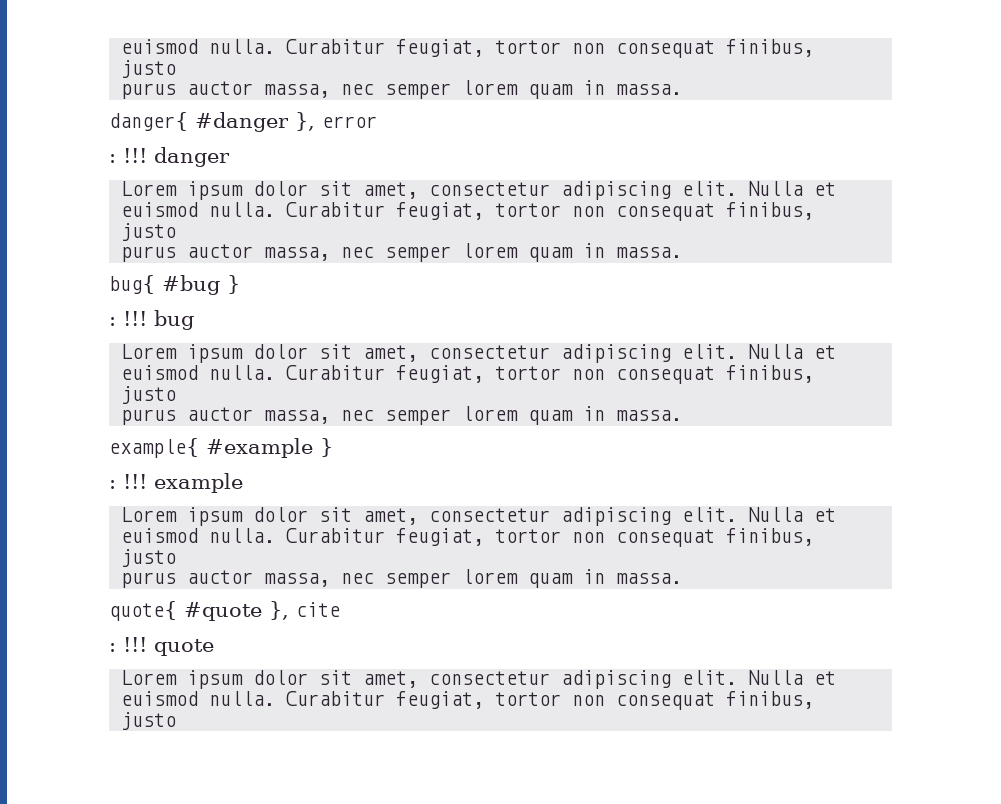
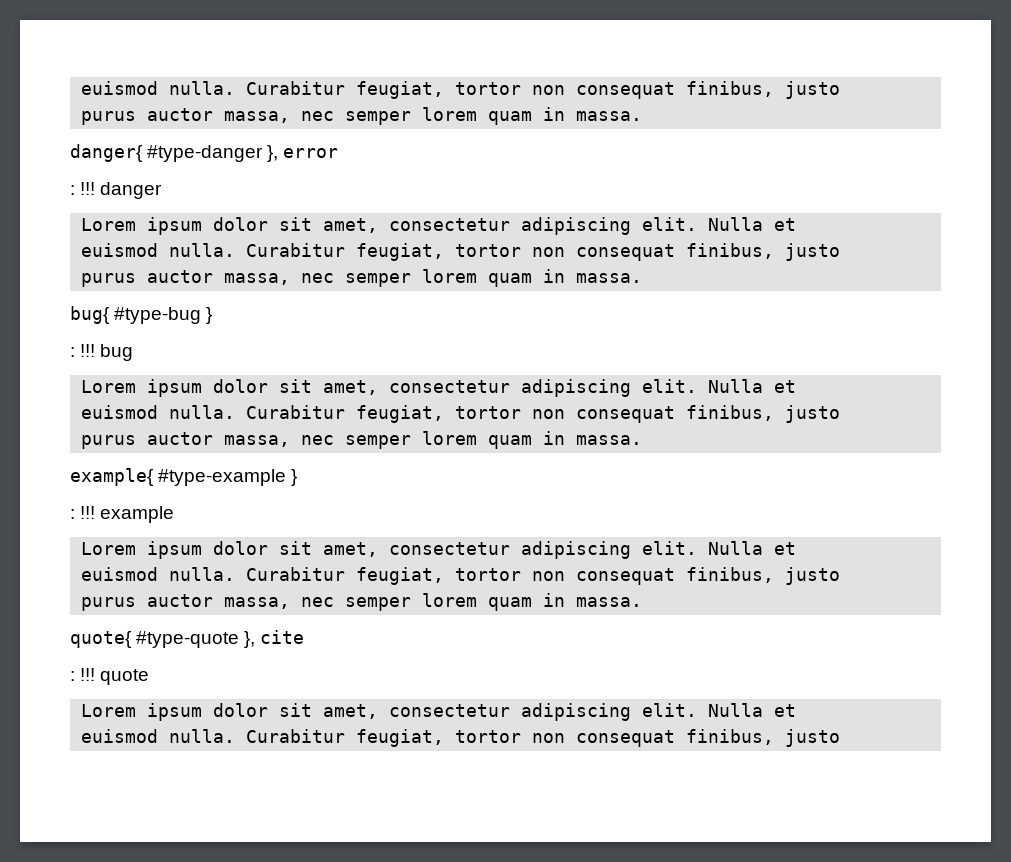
[195,112,289,132] #danger -> [147,145,264,162] #type-danger
[162,275,220,295] #bug -> [114,307,202,324] #type-bug
[206,438,313,458] #example -> [158,469,287,486] #type-example
[184,602,262,621] #quote -> [136,631,240,648] #type-quote

